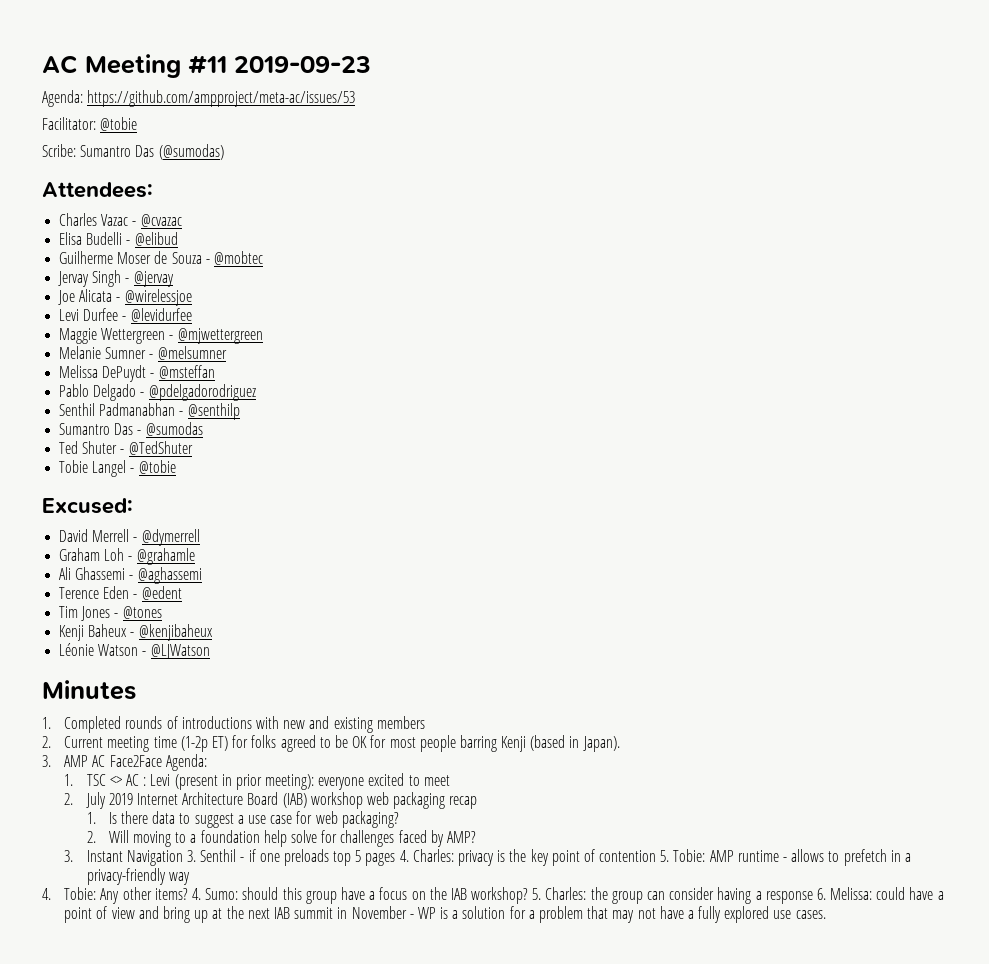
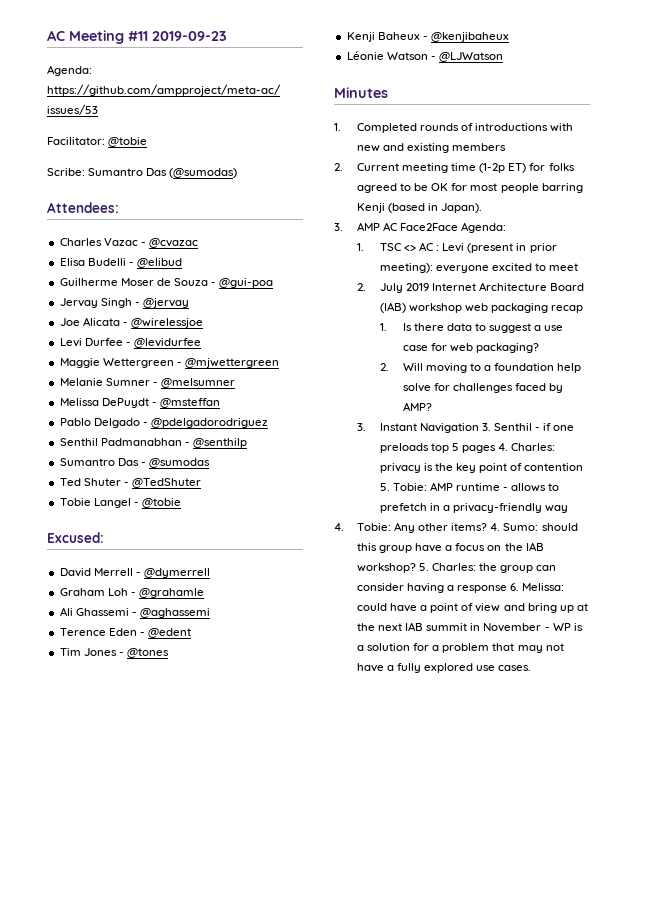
[213,251,263,265] @mobtec -> [219,278,274,288] @gui-poa

